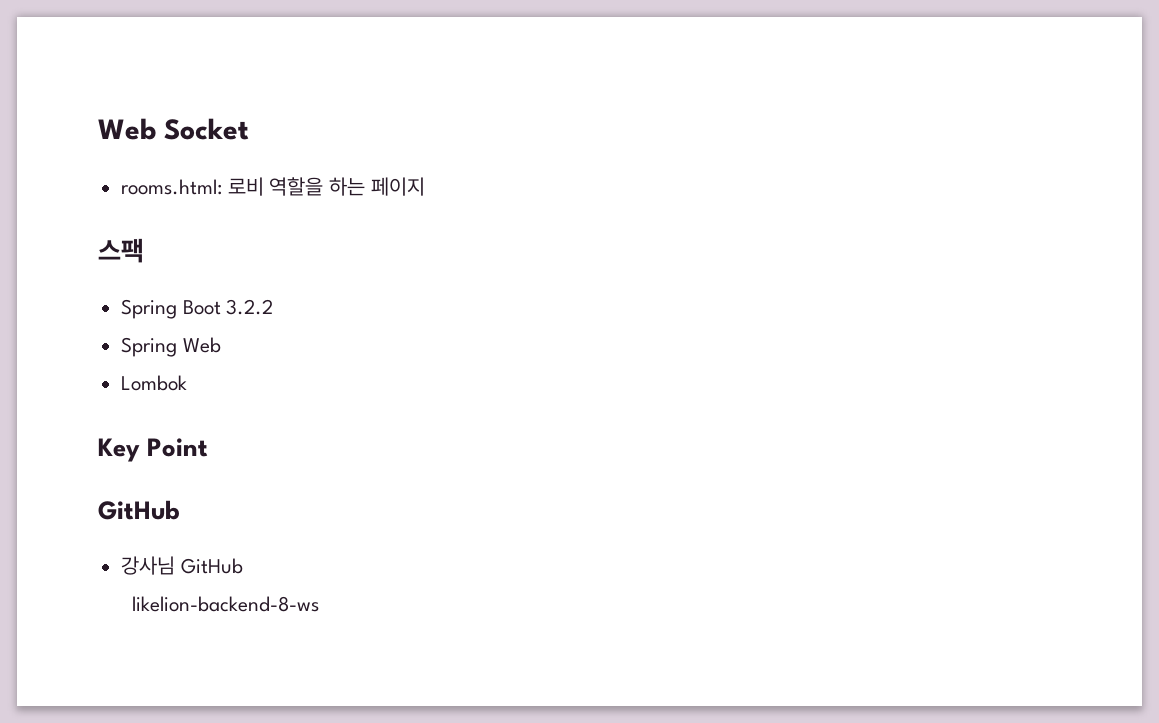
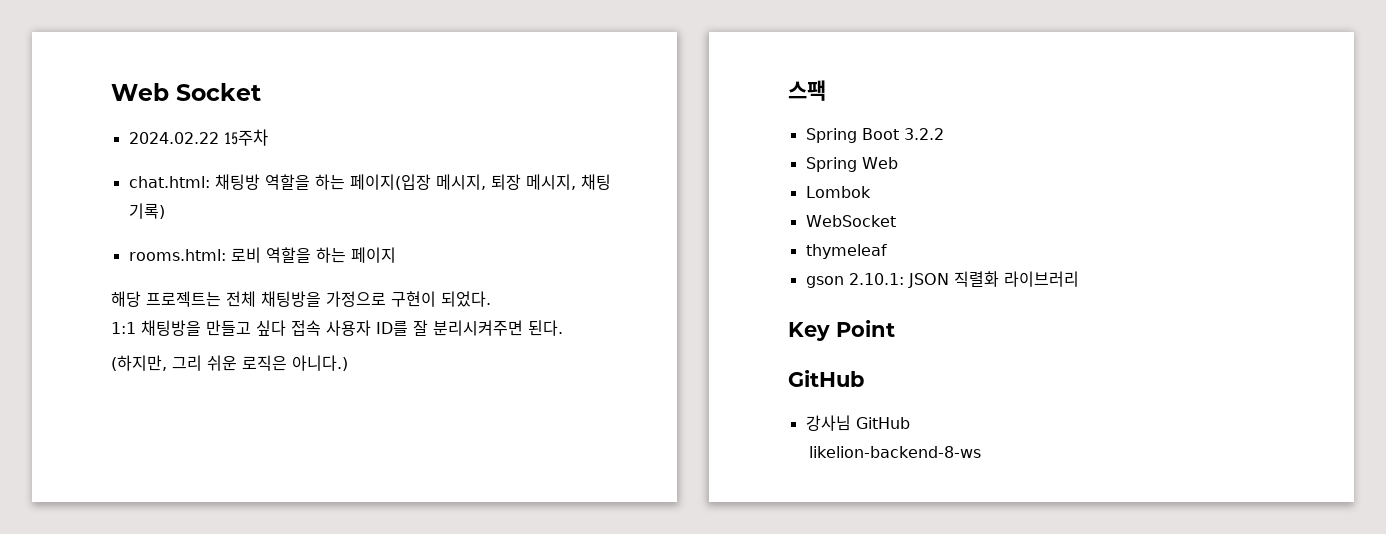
(249, 129) none -> [128,129,268,146] [128,174,611,190] [128,203,165,219] // 2024.02.22 15주차 // chat.html: 채팅방 역할을 하는 페이지(입장 메시지, 퇴장 메시지, 채팅 기록)
(425, 186) none -> [111,291,491,307] [111,320,563,336] [111,355,348,371] // 해당 프로젝트는 전체 채팅방을 가정으로 구현이 되었다. // 1:1 채팅방을 만들고 싶다 접속 사용자 ID를 잘 분리시켜주면 된다. // (하지만, 그리 쉬운 로직은 아니다.)
(188, 383) none -> [805,215,896,227] [805,244,887,259] [805,271,1079,288] // WebSocket // thymeleaf // gson 2.10.1: JSON 직렬화 라이브러리

